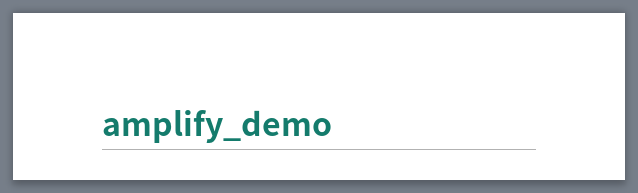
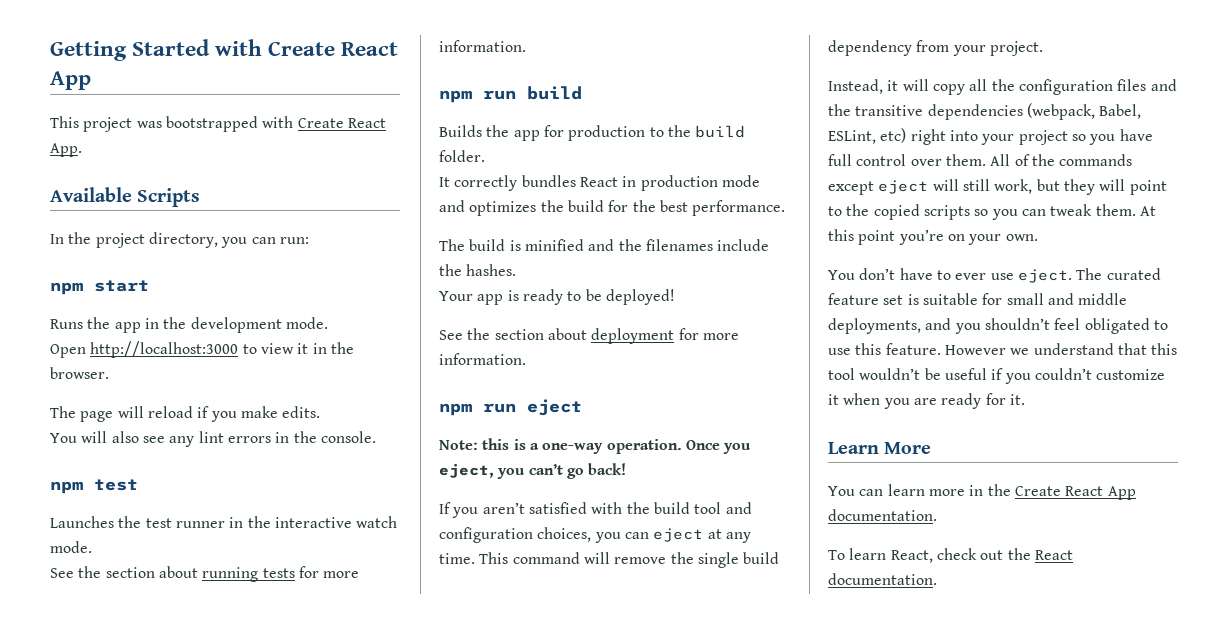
[102,110,332,143] amplify_demo -> [50,39,399,61] [50,71,91,90] [50,116,386,132] [50,143,82,157] [50,187,201,207] [50,232,309,248] [50,280,149,295] [50,317,328,333] [50,341,354,358] [50,367,109,379] [50,406,321,422] [50,431,376,447] [50,479,138,494] [50,516,398,528] [50,541,92,553] [50,566,360,582] [439,40,526,52] [439,86,582,103] [439,125,746,141] [439,150,485,162] [439,175,760,191] [439,200,786,216] [439,239,770,251] [439,264,517,276] [439,289,675,305] [439,328,739,344] [439,353,526,365] [439,399,582,416] [439,438,752,454] [439,463,627,479] [439,502,752,518] [439,527,751,543] [439,552,780,568] [828,40,1043,56] [828,79,1177,95] [828,103,1142,120] [828,128,1153,145] [828,154,1133,166] [828,179,1167,195] [828,204,1156,220] [828,229,1038,245] [828,268,1161,283] [828,293,1128,305] [828,318,1168,334] [828,343,1178,355] [828,368,1166,384] [828,393,1025,409] [828,442,932,454] [828,484,1136,500] [828,509,937,521] [828,548,1073,563] [828,573,937,585] Getting Started with Create React App // This project was bootstrapped with Create React App. // Available Scripts // In the project directory, you can run: // npm start // Runs the app in the development mode. // Open http://localhost:3000 to view it in the browser. // The page will reload if you make edits. // You will also see any lint errors in the console. // npm test // Launches the test runner in the interactive watch mode. // See the section about running tests for more information. // npm run build // Builds the app for production to the build folder. // It correctly bundles React in production mode and optimizes the build for the best performance. // The build is minified and the filenames include the hashes. // Your app is ready to be deployed! // See the section about deployment for more information. // npm run eject // Note: this is a one-way operation. Once you eject, you can’t go back! // If you aren’t satisfied with the build tool and configuration choices, you can eject at any time. This command will remove the single build dependency from your project. // Instead, it will copy all the configuration files and the transitive dependencies (webpack, Babel, ESLint, etc) right into your project so you have full control over them. All of the commands except eject will still work, but they will point to the copied scripts so you can tweak them. At this point you’re on your own. // You don’t have to ever use eject. The curated feature set is suitable for small and middle deployments, and you shouldn’t feel obligated to use this feature. However we understand that this tool wouldn’t be useful if you couldn’t customize it when you are ready for it. // Learn More // You can learn more in the Create React App documentation. // To learn React, check out the React documentation.

